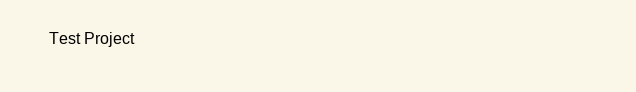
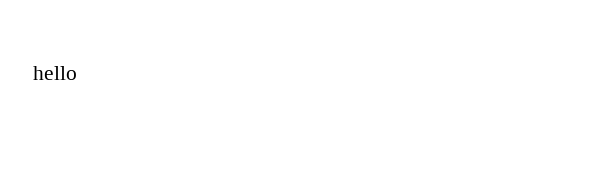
[49,32,136,47] Test Project -> [33,66,77,80] hello

